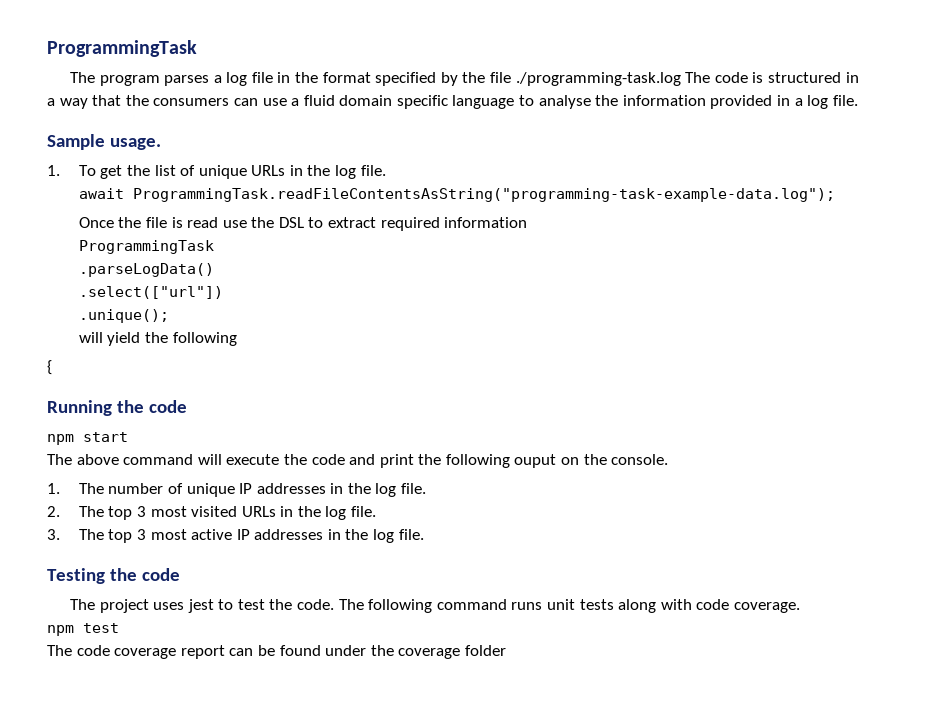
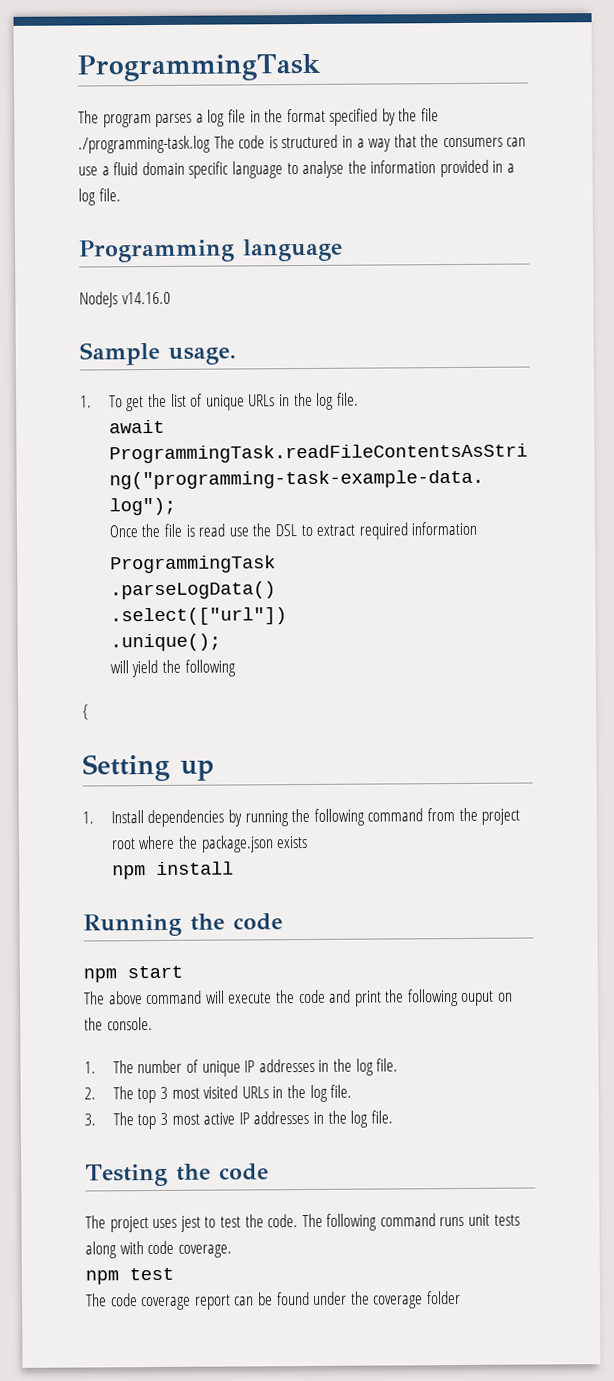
(858, 100) none -> [79,238,343,263] [79,291,171,308] // Programming language // NodeJs v14.16.0
(52, 367) none -> [82,753,214,782] [82,807,521,828] [110,835,309,853] [111,861,234,880] // Setting up // 1. Install dependencies by running the following command from the project root where the package.json exists // npm install

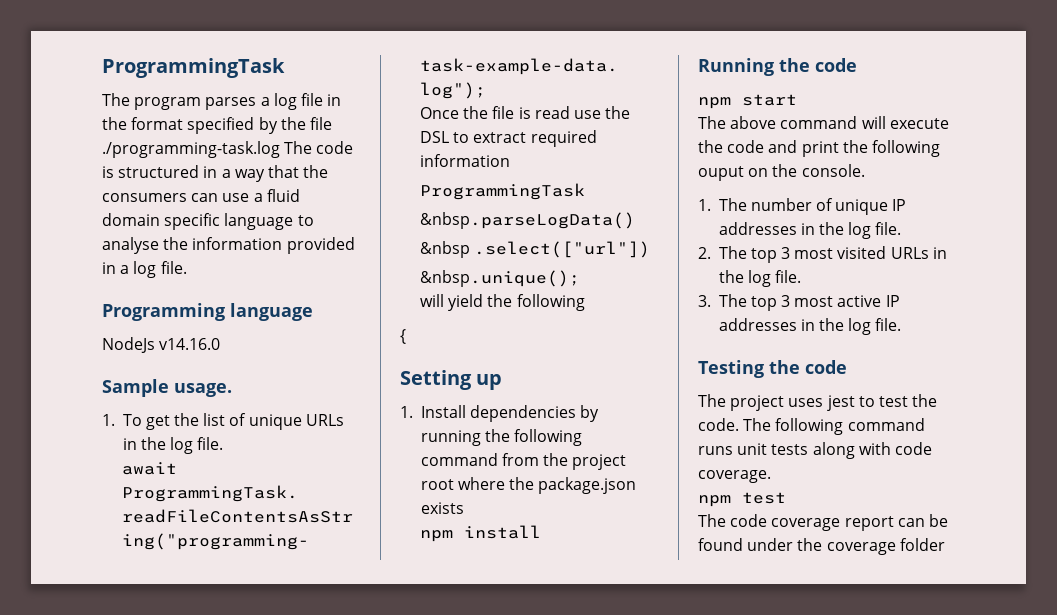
[109,581,276,600] .parseLogData() // -> [419,212,635,229] [419,241,470,258] &nbsp.parseLogData() // &nbsp
[109,633,221,652] .unique(); -> [419,270,580,287] &nbsp.unique();

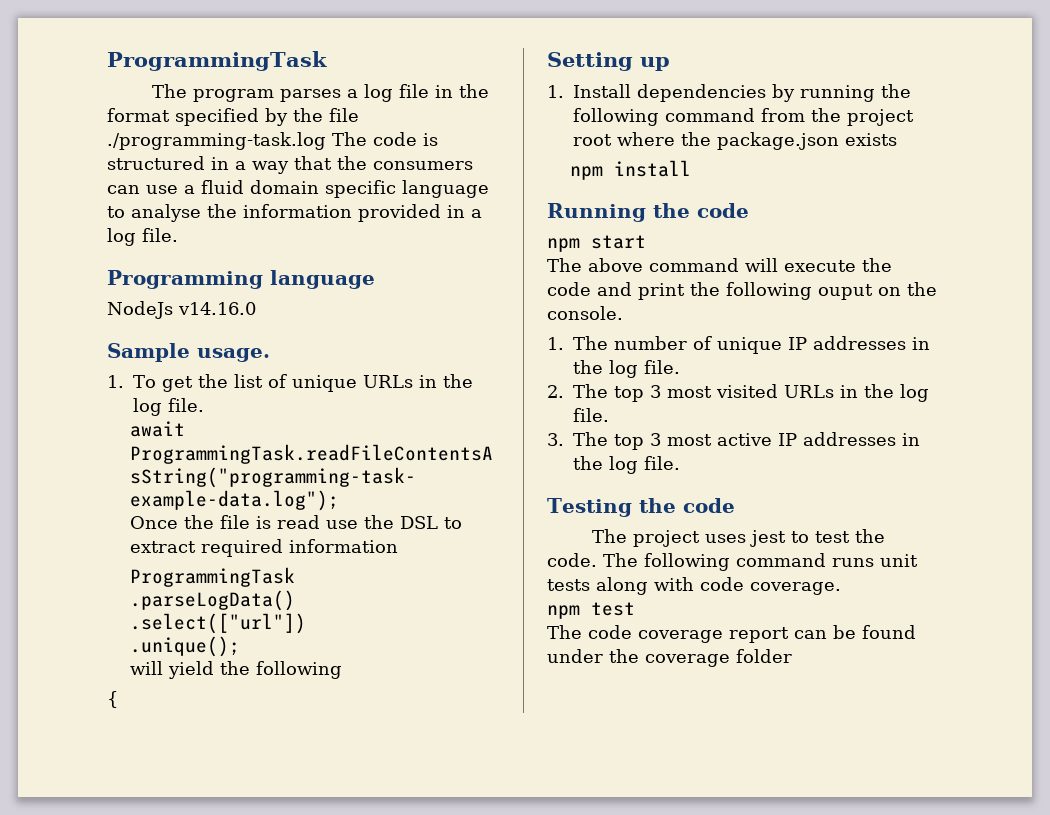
[419,212,635,229] [419,241,470,258] &nbsp.parseLogData() // &nbsp -> [129,590,295,611] .parseLogData() //
[419,270,580,287] &nbsp.unique(); -> [129,636,240,657] .unique();

